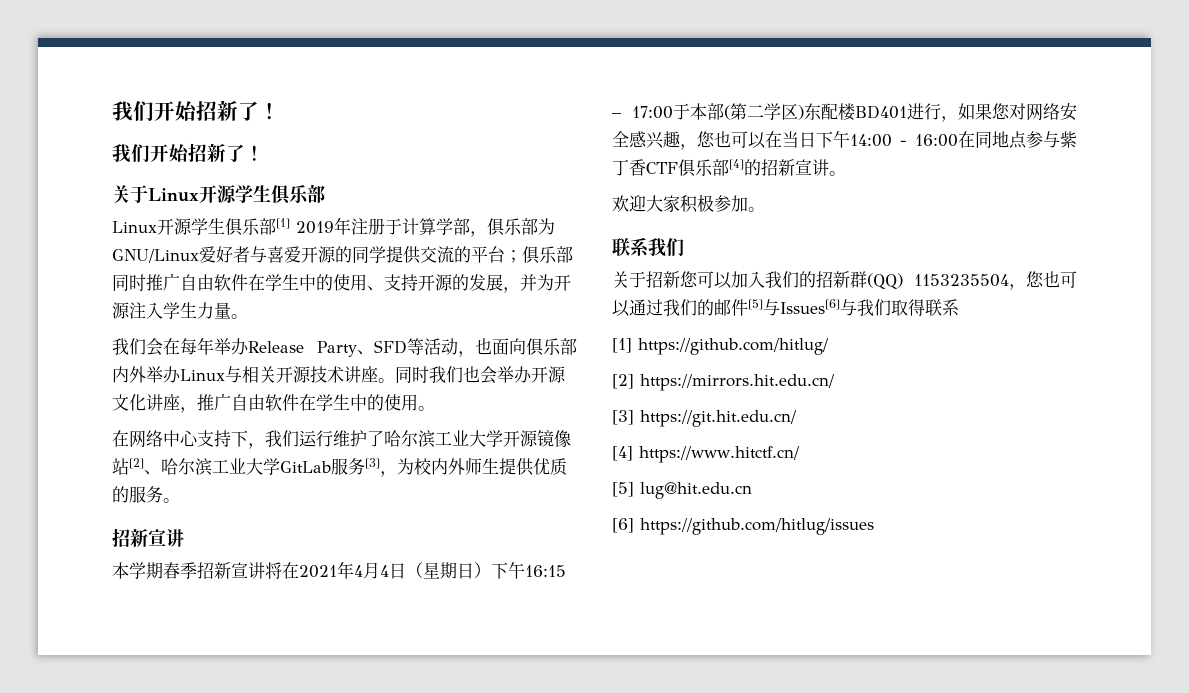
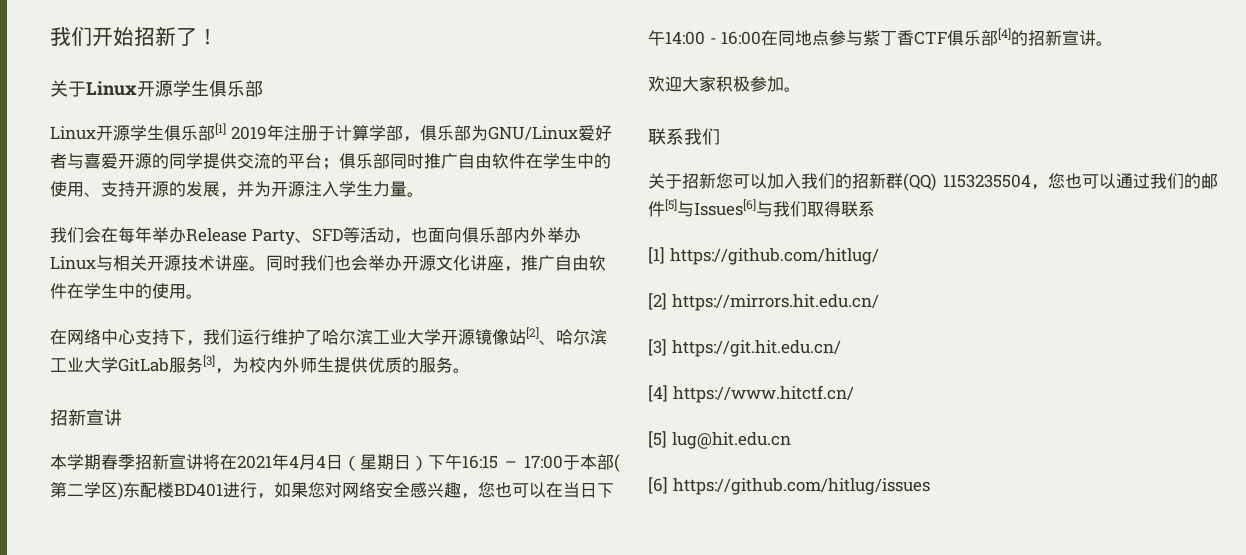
[112,100,280,121] [112,143,264,163] 我们开始招新了！ // 我们开始招新了！ -> [50,26,218,47] 我们开始招新了！

